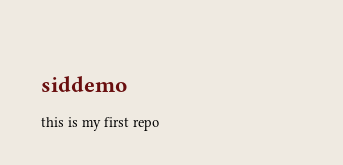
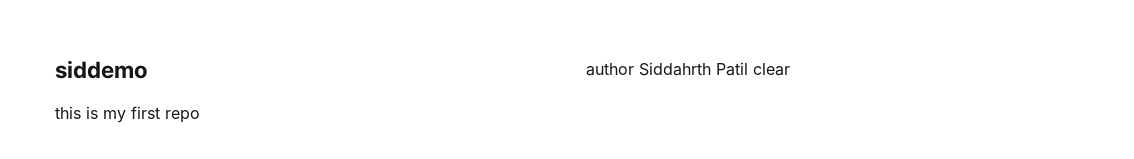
(159, 125) none -> [586,62,790,76] // author Siddahrth Patil clear

